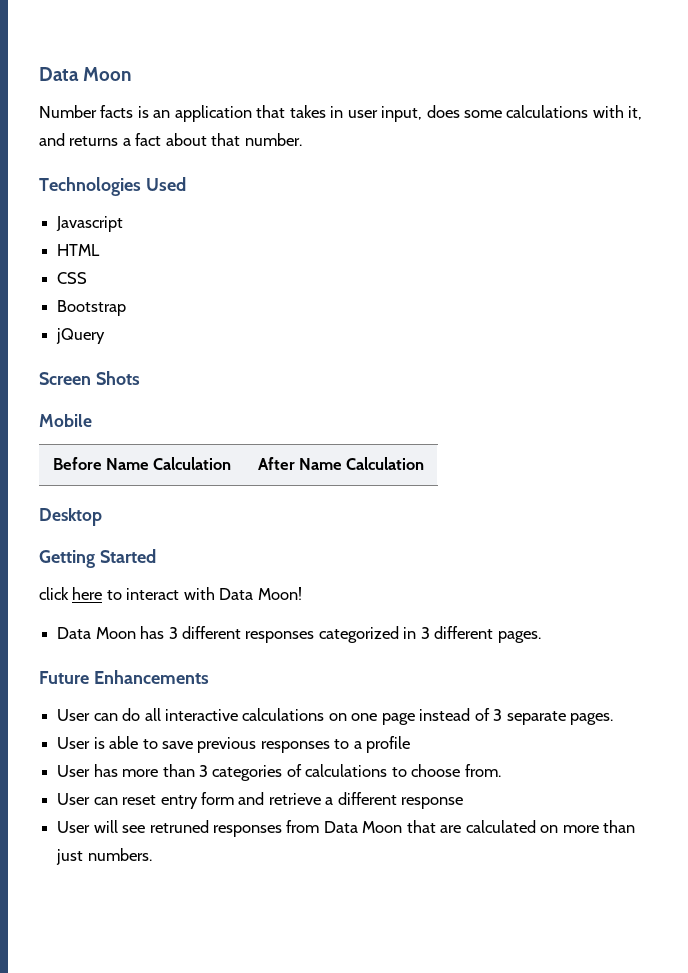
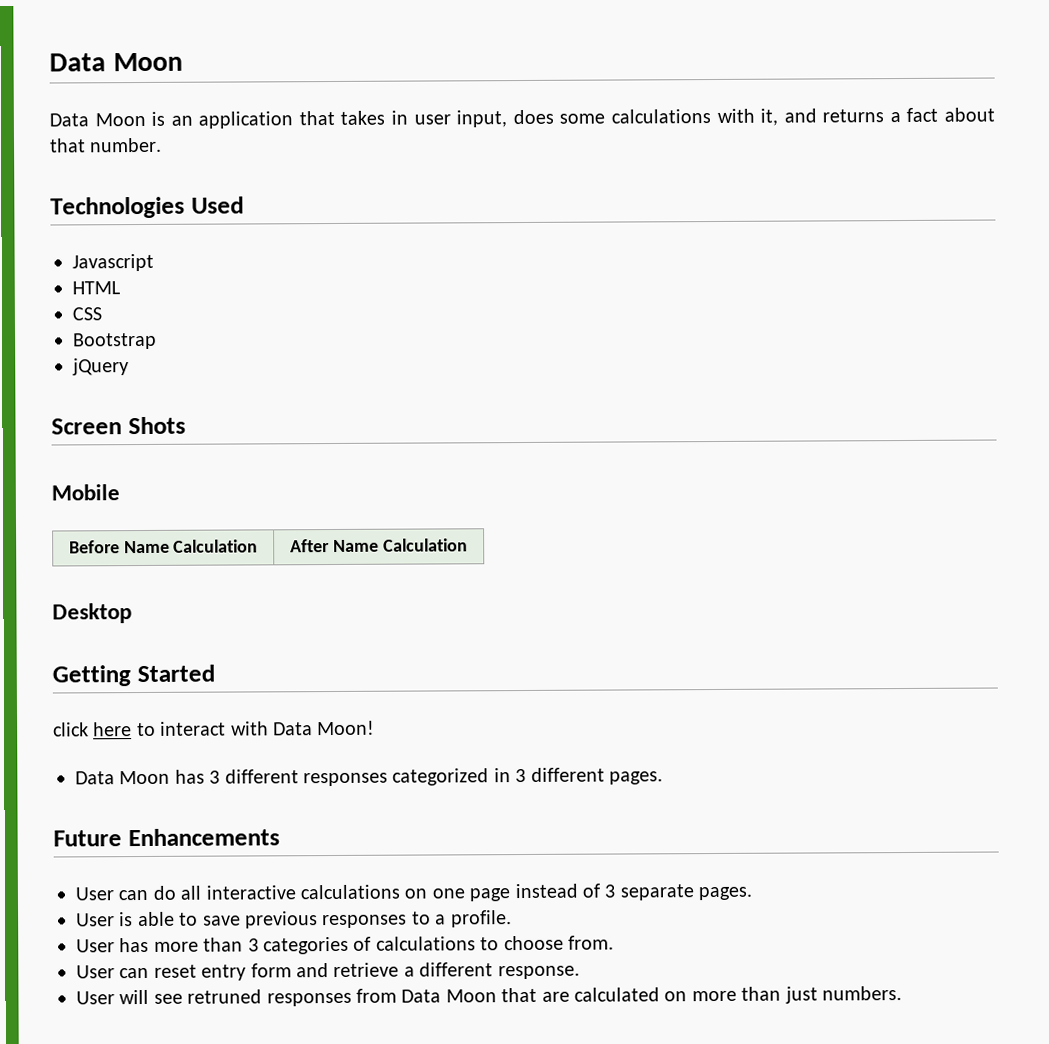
[39,105,134,118] Number facts -> [49,112,146,127] Data Moon
[366,736,411,753] profile -> [450,910,512,928] profile.
[401,797,464,809] response -> [497,965,580,980] response.

